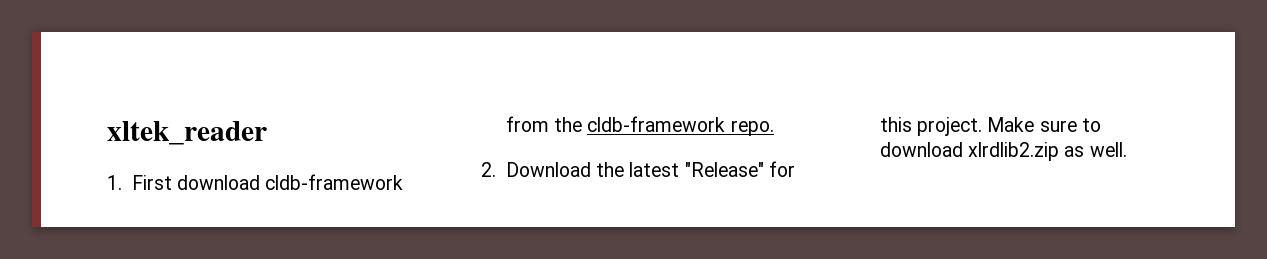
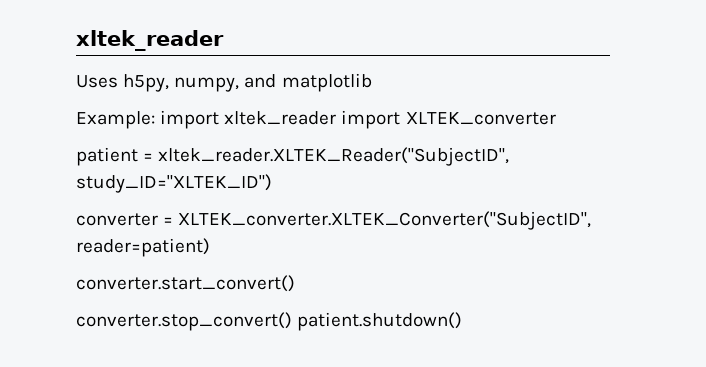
[107,174,404,190] [505,116,774,136] [481,161,795,177] [879,117,1101,136] [879,142,1127,161] 1. First download cldb-framework from the cldb-framework repo. // 2. Download the latest "Release" for this project. Make sure to download xlrdlib2.zip as well. -> [76,73,372,92] [76,110,556,129] [76,147,510,166] [76,174,272,193] [76,211,592,230] [76,238,210,257] [76,275,295,292] [76,312,463,331] Uses h5py, numpy, and matplotlib // Example: import xltek_reader import XLTEK_converter // patient = xltek_reader.XLTEK_Reader("SubjectID", study_ID="XLTEK_ID") // converter = XLTEK_converter.XLTEK_Converter("SubjectID", reader=patient) // converter.start_convert() // converter.stop_convert() patient.shutdown()

